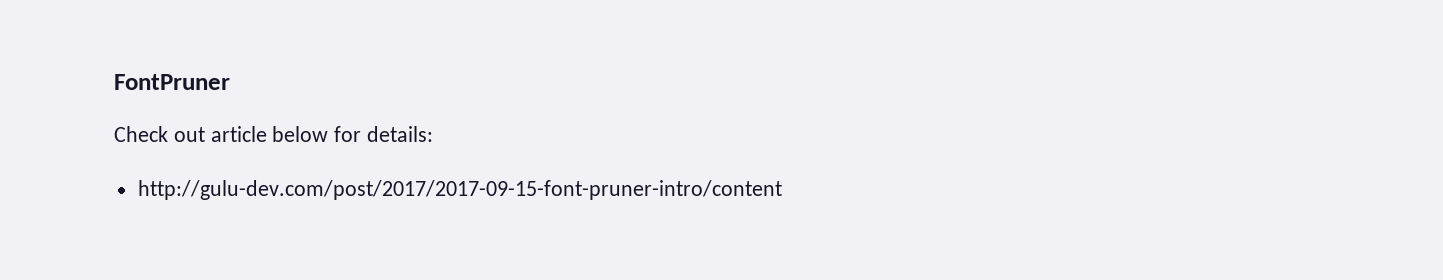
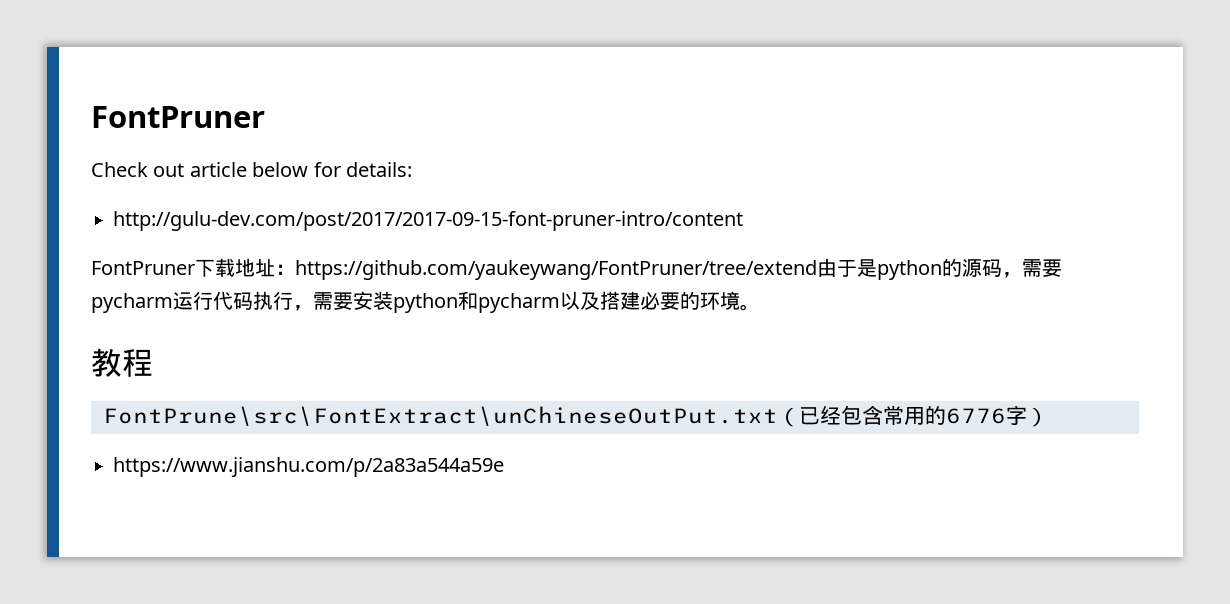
(782, 190) none -> [91,258,1062,280] [91,291,760,313] [91,348,153,377] [103,405,1048,427] [113,457,504,477] // FontPruner下载地址：https://github.com/yaukeywang/FontPruner/tree/extend由于是python的源码，需要pycharm运行代码执行，需要安装python和pycharm以及搭建必要的环境。 // 教程 // FontPrune\src\FontExtract\unChineseOutPut.txt（已经包含常用的6776字） // https://www.jianshu.com/p/2a83a544a59e

